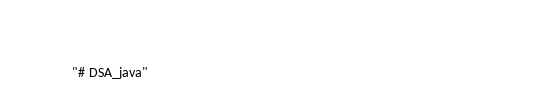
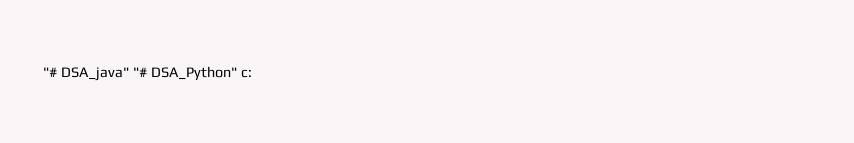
(148, 73) none -> [132,66,252,81] "# DSA_Python" c:

